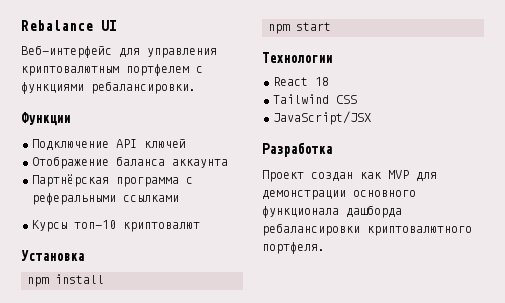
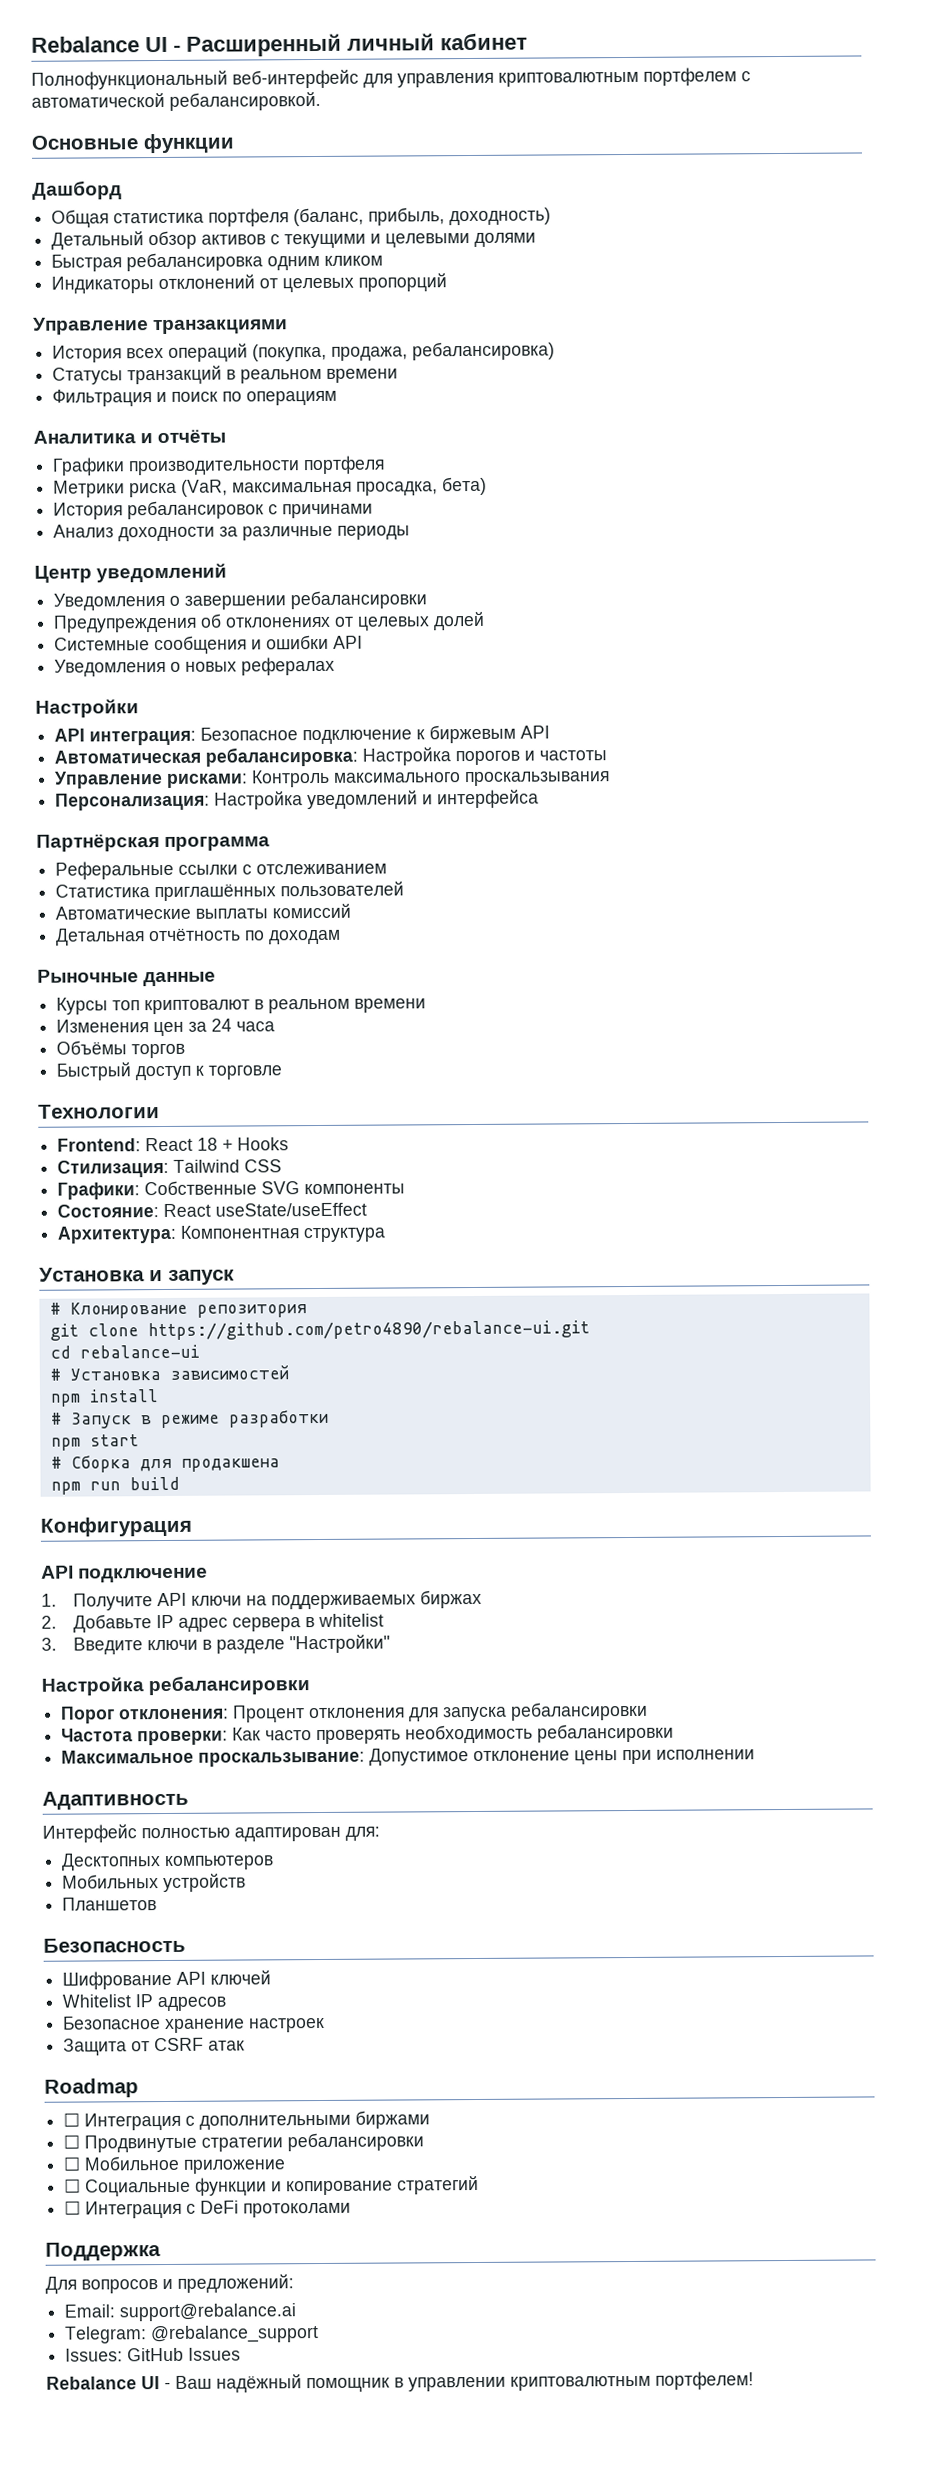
[21,20,117,31] [21,45,112,58] Rebalance UI // Веб-интерфейс -> [31,32,528,57] [31,69,359,90] Rebalance UI - Расширенный личный кабинет // Полнофункциональный веб-интерфейс
[21,81,196,94] [21,112,70,126] [32,139,186,151] [32,156,228,169] [32,174,193,187] [32,193,179,205] функциями ребалансировки. // Функции // Подключение API ключей // Отображение баланса аккаунта // Партнёрская программа с реферальными ссылками -> [31,91,321,111] [31,133,234,154] [32,180,122,200] [51,207,552,228] [51,230,537,250] [51,252,384,272] [51,273,448,294] [33,317,289,335] [52,341,556,363] [52,365,399,385] [52,389,338,407] [33,429,227,444] [52,455,386,476] [53,476,488,498] [53,500,374,520] [53,524,411,542] [34,563,228,583] [53,590,428,611] [53,611,486,633] [54,634,364,655] [54,656,336,677] [35,699,139,718] [54,724,551,746] [54,746,608,767] [54,769,611,789] [55,789,540,811] [36,834,271,852] [55,860,388,880] [55,881,405,902] [55,903,352,920] [55,927,342,946] [37,969,217,987] автоматической ребалансировкой. // Основные функции // Дашборд // Общая статистика портфеля (баланс, прибыль, доходность) // Детальный обзор активов с текущими и целевыми долями // Быстрая ребалансировка одним кликом // Индикаторы отклонений от целевых пропорций // Управление транзакциями // История всех операций (покупка, продажа, ребалансировка) // Статусы транзакций в реальном времени // Фильтрация и поиск по операциям // Аналитика и отчёты // Графики производительности портфеля // Метрики риска (VaR, максимальная просадка, бета) // История ребалансировок с причинами // Анализ доходности за различные периоды // Центр уведомлений // Уведомления о завершении ребалансировки // Предупреждения об отклонениях от целевых долей // Системные сообщения и ошибки API // Уведомления о новых рефералах // Настройки // API интеграция: Безопасное подключение к биржевым API // Автоматическая ребалансировка: Настройка порогов и частоты // Управление рисками: Контроль максимального проскальзывания // Персонализация: Настройка уведомлений и интерфейса // Партнёрская программа // Реферальные ссылки с отслеживанием // Статистика приглашённых пользователей // Автоматические выплаты комиссий // Детальная отчётность по доходам // Рыночные данные
[74,220,116,229] топ-10 -> [112,1000,141,1011] топ
[21,250,84,261] [27,274,104,287] [268,22,331,34] [262,52,332,63] [273,77,329,86] [273,94,357,104] [273,111,371,125] [262,142,332,157] [262,170,437,182] [262,190,416,200] [262,205,402,218] [262,223,472,236] [262,242,325,254] // Установка // npm install // npm start // Технологии // React 18 // Tailwind CSS // JavaScript/JSX // Разработка // Проект создан как MVP для демонстрации основного функционала дашборда ребалансировки криптовалютного портфеля. -> [254,998,427,1014] [56,1018,276,1037] [56,1040,186,1059] [56,1062,283,1081] [38,1104,160,1119] [57,1137,290,1152] [57,1159,283,1178] [57,1180,406,1200] [57,1202,368,1218] [57,1225,387,1244] [39,1267,235,1285] [49,1301,307,1319] [49,1320,590,1341] [49,1344,200,1359] [49,1365,289,1381] [49,1389,159,1407] [50,1409,329,1429] [50,1434,139,1451] [50,1455,280,1473] [50,1476,180,1495] [40,1516,192,1537] [41,1565,209,1583] [41,1589,482,1611] [41,1613,384,1633] [41,1634,390,1655] [41,1675,311,1696] [61,1701,649,1724] [61,1723,675,1746] [61,1748,756,1767] [42,1790,189,1810] [42,1824,380,1843] [61,1853,275,1871] [62,1873,247,1893] [62,1897,158,1911] [43,1937,186,1953] [62,1970,272,1990] [62,1994,227,2012] [63,2016,326,2034] [63,2037,246,2056] [44,2078,139,2098] [63,2110,431,2131] [63,2132,425,2153] [63,2155,287,2174] [64,2175,480,2197] [64,2200,352,2219] [45,2242,161,2261] [45,2274,294,2294] [64,2303,297,2322] [65,2325,320,2344] [65,2347,242,2362] [46,2371,754,2393] в реальном времени // Изменения цен за 24 часа // Объёмы торгов // Быстрый доступ к торговле // Технологии // Frontend: React 18 + Hooks // Стилизация: Tailwind CSS // Графики: Собственные SVG компоненты // Состояние: React useState/useEffect // Архитектура: Компонентная структура // Установка и запуск // # Клонирование репозитория // git clone https://github.com/petro4890/rebalance-ui.git // cd rebalance-ui // # Установка зависимостей // npm install // # Запуск в режиме разработки // npm start // # Сборка для продакшена // npm run build // Конфигурация // API подключение // 1. Получите API ключи на поддерживаемых биржах // 2. Добавьте IP адрес сервера в whitelist // 3. Введите ключи в разделе "Настройки" // Настройка ребалансировки // Порог отклонения: Процент отклонения для запуска ребалансировки // Частота проверки: Как часто проверять необходимость ребалансировки // Максимальное проскальзывание: Допустимое отклонение цены при исполнении // Адаптивность // Интерфейс полностью адаптирован для: // Десктопных компьютеров // Мобильных устройств // Планшетов // Безопасность // Шифрование API ключей // Whitelist IP адресов // Безопасное хранение настроек // Защита от CSRF атак // Roadmap // ☐ Интеграция с дополнительными биржами // ☐ Продвинутые стратегии ребалансировки // ☐ Мобильное приложение // ☐ Социальные функции и копирование стратегий // ☐ Интеграция с DeFi протоколами // Поддержка // Для вопросов и предложений: // Email: support@rebalance.ai // Telegram: @rebalance_support // Issues: GitHub Issues // Rebalance UI - Ваш надёжный помощник в управлении криптовалютным портфелем!

